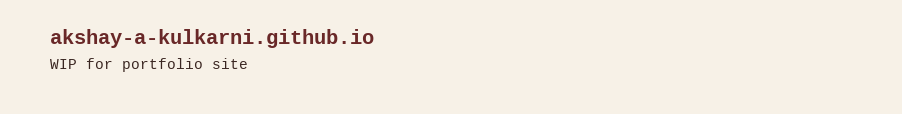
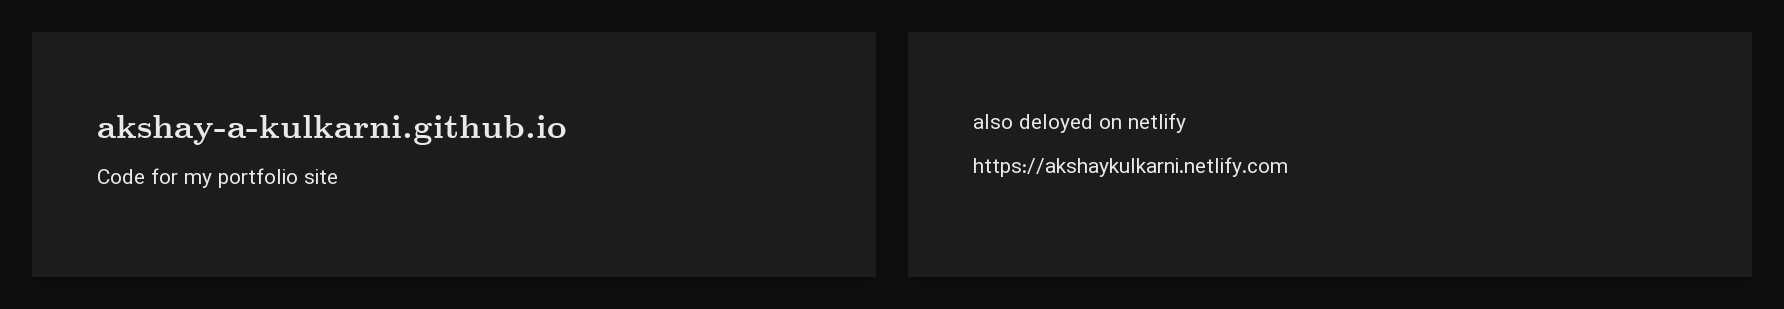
[50,58,113,69] WIP for -> [97,168,212,188] Code for my
(248, 63) none -> [973,113,1186,133] [973,157,1288,177] // also deloyed on netlify // https://akshaykulkarni.netlify.com

